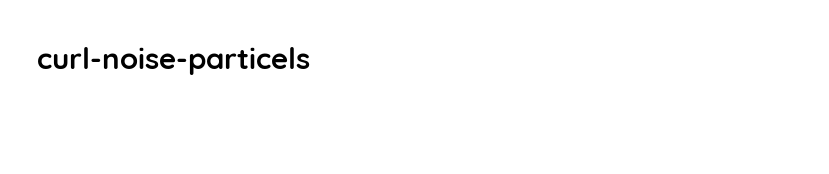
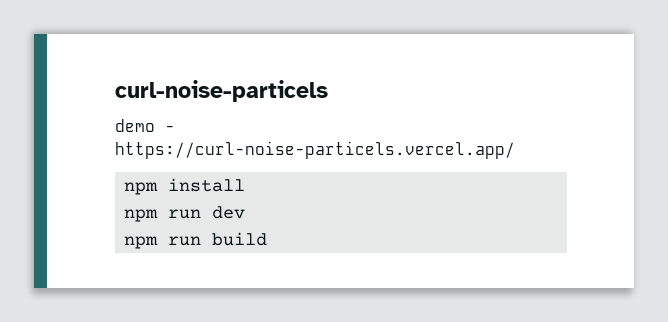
(310, 61) none -> [115,119,175,132] [115,141,515,159] [124,178,246,195] [124,206,246,222] [124,232,268,249] // demo - https://curl-noise-particels.vercel.app/ // npm install // npm run dev // npm run build

